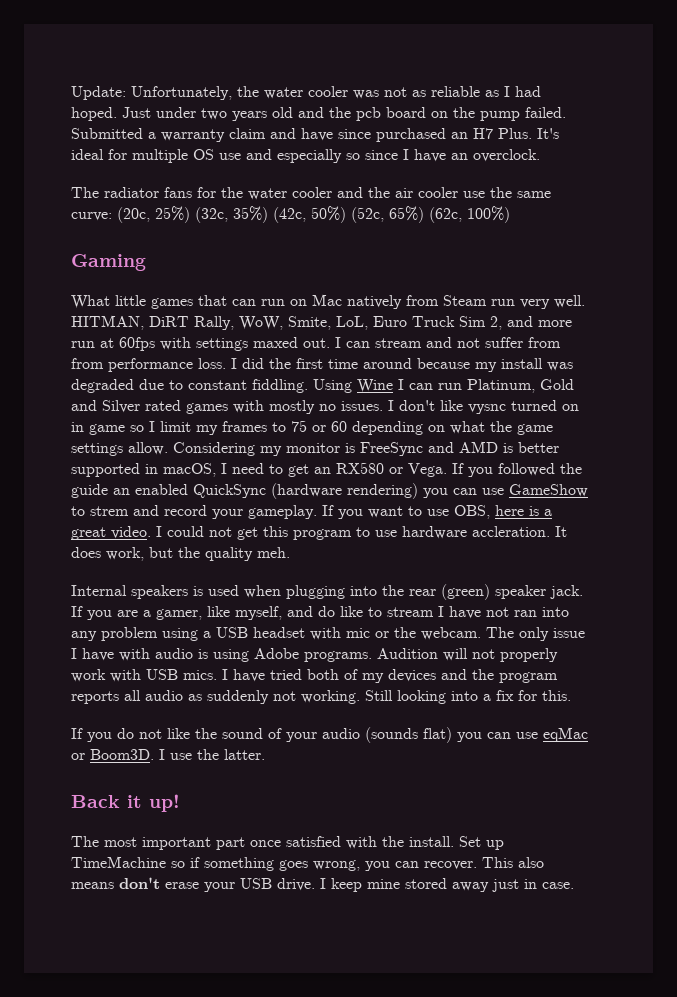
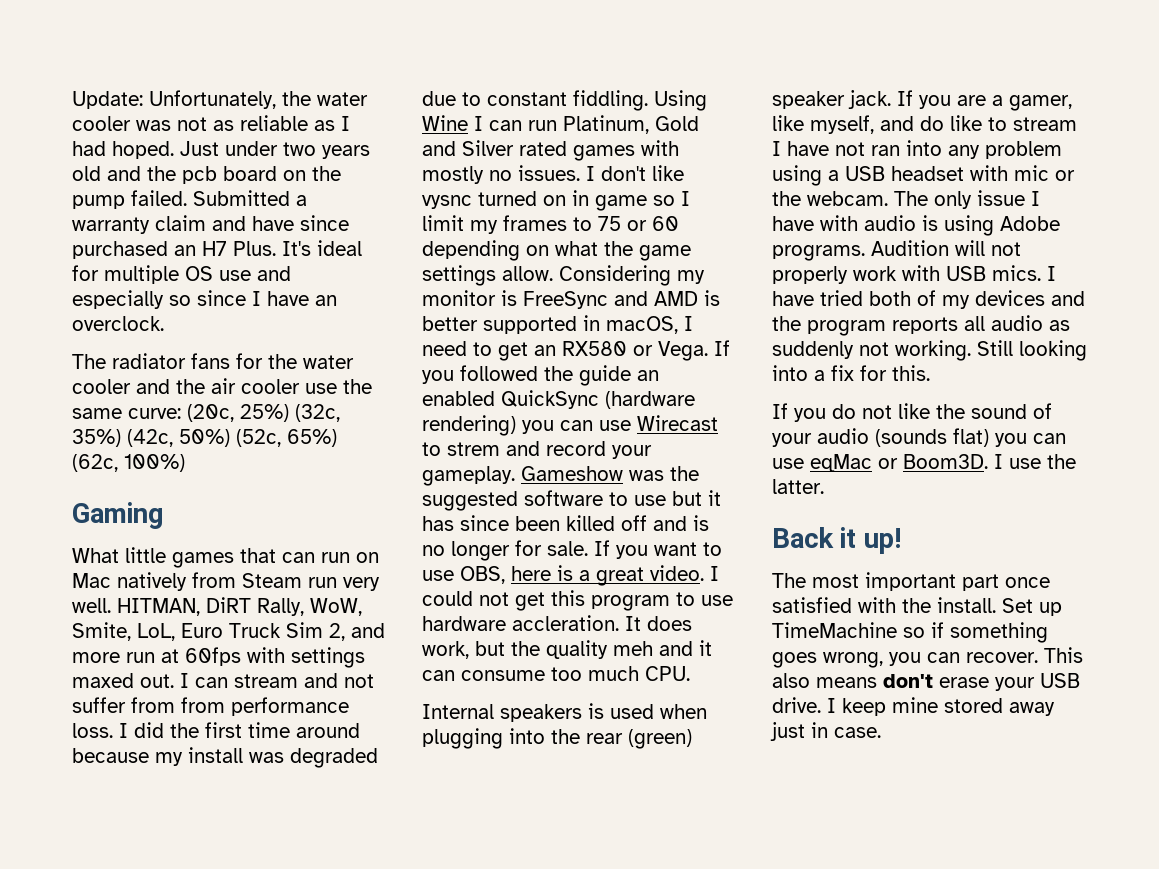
[509,484,588,497] GameShow -> [637,415,718,431] Wirecast
(317, 512) none -> [521,466,699,481] [422,490,721,511] [422,515,709,531] [422,540,588,561] Gameshow was the suggested software to use but it has since been killed off and is no longer for sale.
[257,547,290,558] meh. -> [613,640,712,656] [422,666,690,681] meh and it can consume too much CPU.

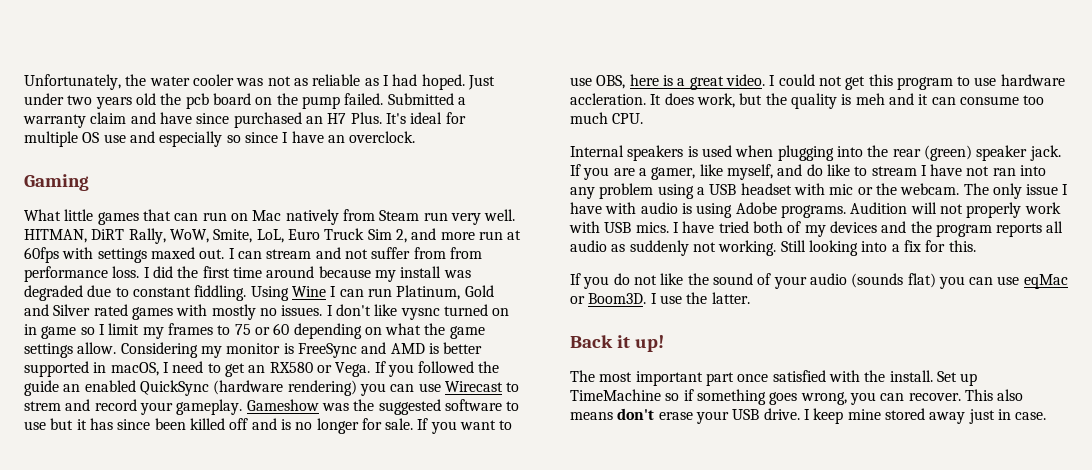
[72,91,143,109] Update: -> (24, 82) none
[107,166,141,181] and -> (156, 99) none
[72,353,354,369] [72,378,372,394] [72,404,340,422] [72,429,337,447] [72,454,185,472] // The radiator fans for the water cooler and the air cooler use the same curve: (20c, 25%) (32c, 35%) (42c, 50%) (52c, 65%) (62c, 100%) -> (416, 137) none
(608, 649) none -> [841,94,852,105] is

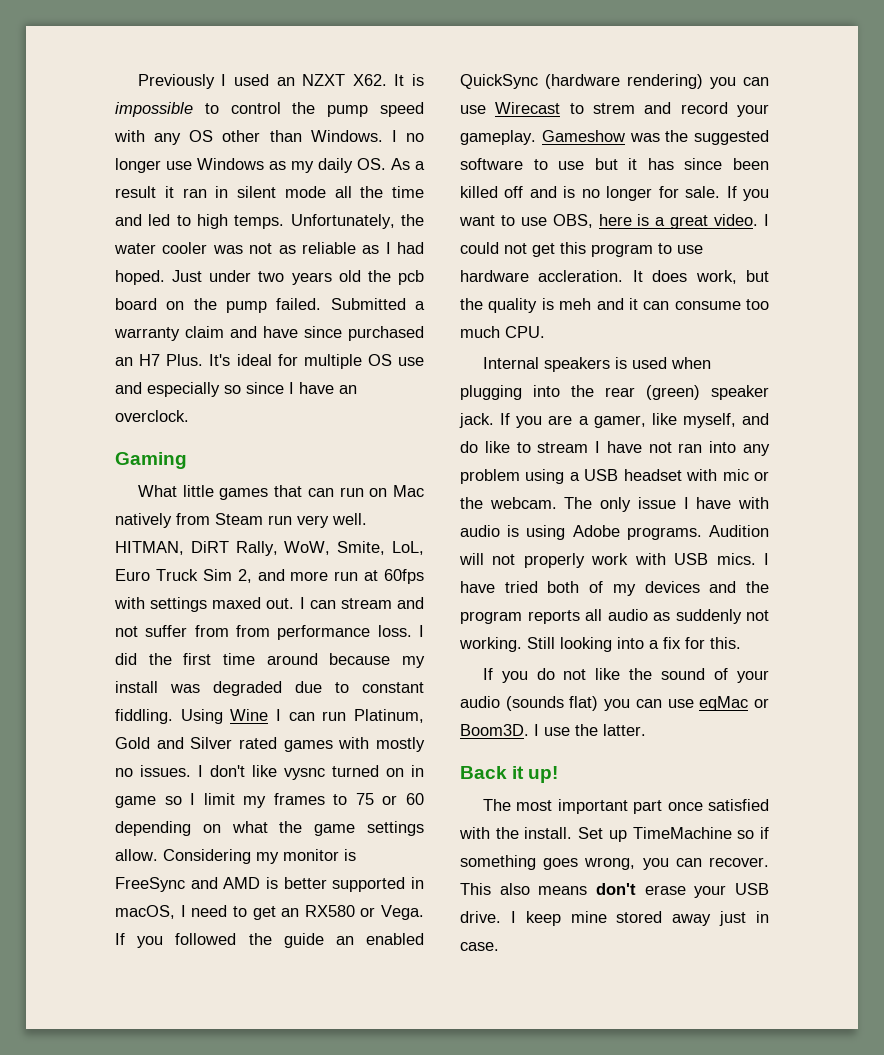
(24, 82) none -> [137,74,424,89] [115,102,424,117] [114,130,424,145] [115,158,425,173] [115,186,424,198] [115,214,285,229] Previously I used an NZXT X62. It is impossible to control the pump speed with any OS other than Windows. I no longer use Windows as my daily OS. As a result it ran in silent mode all the time and led to high temps.

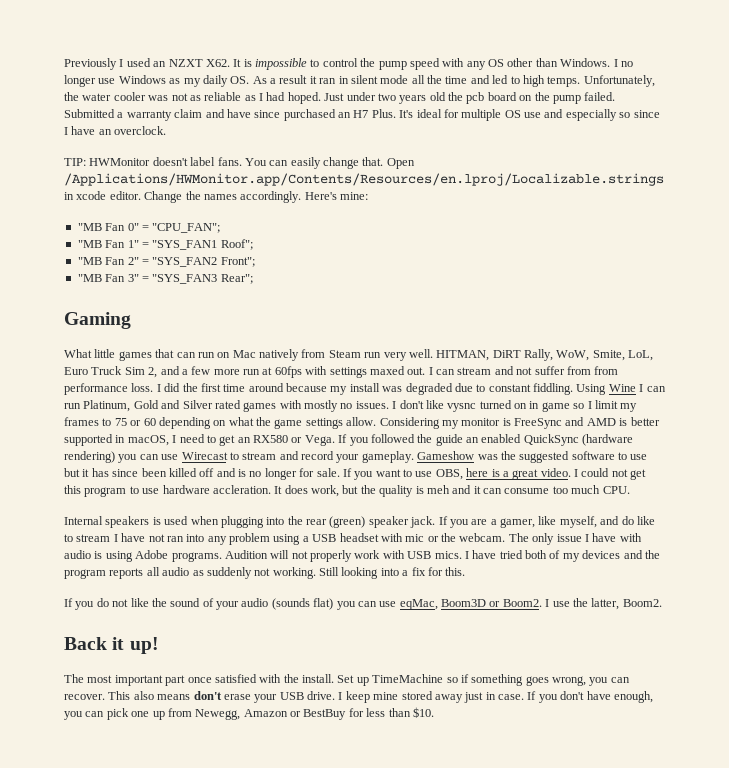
(189, 416) none -> [64,157,415,169] [64,173,664,186] [64,191,368,203] [77,223,221,233] [77,239,253,250] [77,257,255,267] [77,274,253,284] // TIP: HWMonitor doesn't label fans. You can easily change that. Open /Applications/HWMonitor.app/Contents/Resources/en.lproj/Localizable.strings in xcode editor. Change the names accordingly. Here's mine: // "MB Fan 0" = "CPU_FAN"; // "MB Fan 1" = "SYS_FAN1 Roof"; // "MB Fan 2" = "SYS_FAN2 Front"; // "MB Fan 3" = "SYS_FAN3 Rear";
(285, 575) none -> [181,366,211,375] a few
[593,103,635,114] strem -> [242,452,277,460] stream
[699,696,769,711] [460,724,529,736] eqMac or Boom3D. -> [399,599,542,610] eqMac, Boom3D or Boom2.
[603,724,646,736] latter. -> [591,598,662,610] latter, Boom2.
(499, 946) none -> [527,691,653,703] [64,707,434,720] If you don't have enough, you can pick one up from Newegg, Amazon or BestBuy for less than $10.

